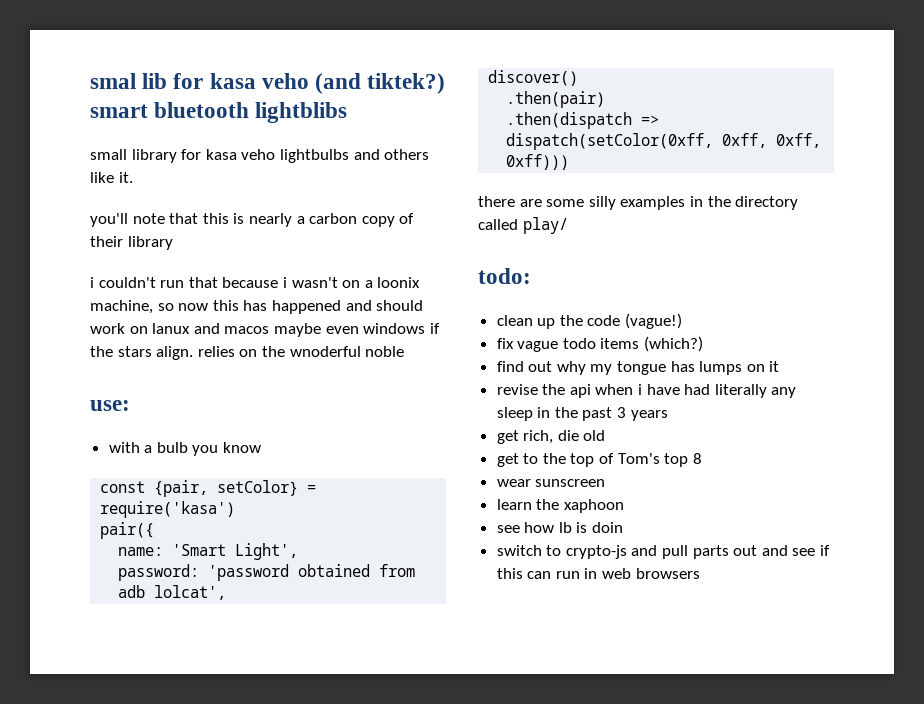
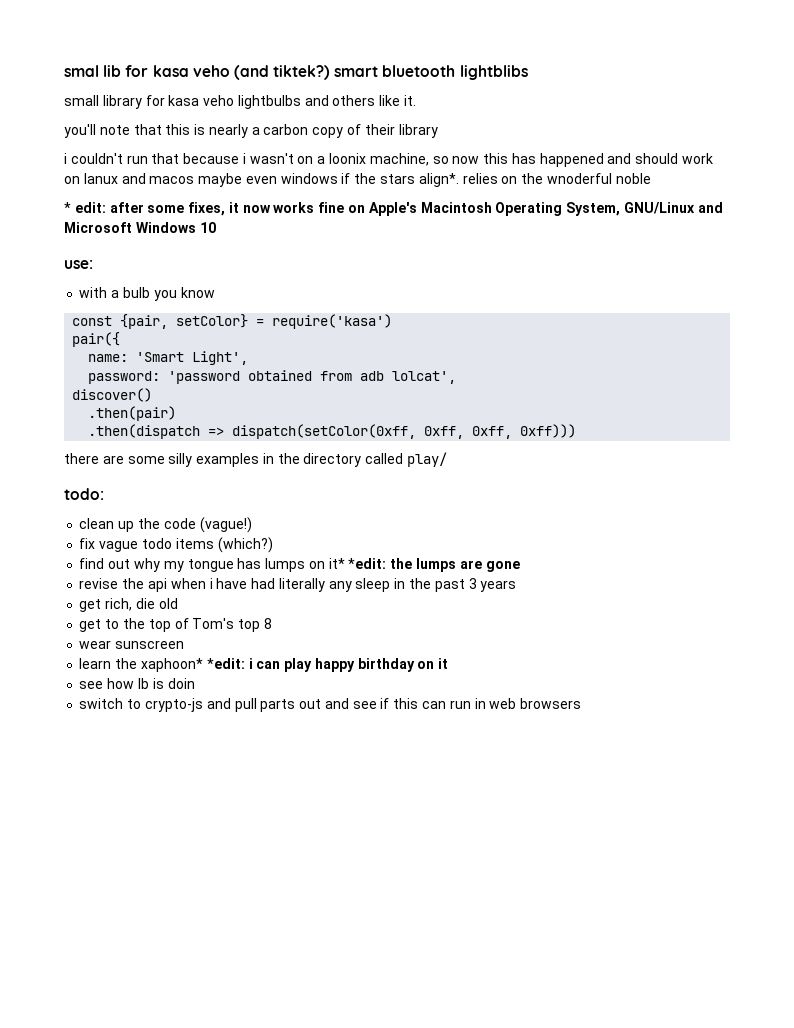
[156,346,194,360] align. -> [418,173,459,187] align*.
(405, 351) none -> [64,202,723,216] [64,222,216,233] // * edit: after some fixes, it now works fine on Apple's Macintosh Operating System, GNU/Linux and Microsoft Windows 10
[769,361,780,372] it -> [328,558,520,572] it* *edit: the lumps are gone
[563,499,624,513] xaphoon -> [140,658,449,672] xaphoon* *edit: i can play happy birthday on it

